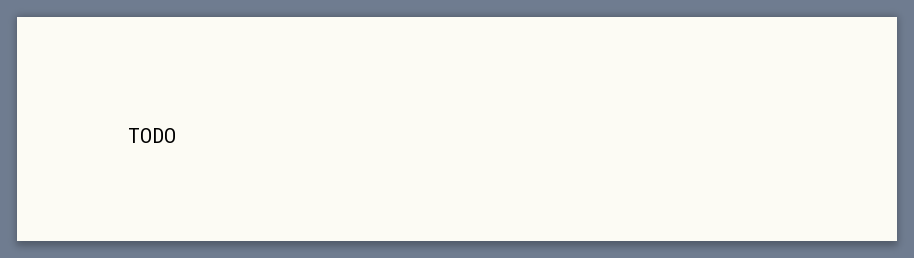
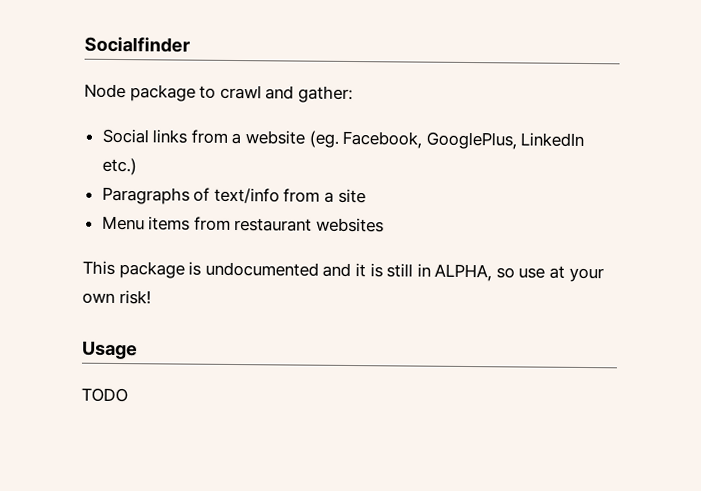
(128, 135) none -> [84,36,190,53] [84,83,353,104] [101,128,585,150] [101,157,137,176] [101,186,366,205] [101,215,385,233] [82,260,604,283] [82,290,151,305] [82,340,138,360] Socialfinder // Node package to crawl and gather: // Social links from a website (eg. Facebook, GooglePlus, LinkedIn etc.) // Paragraphs of text/info from a site // Menu items from restaurant websites // This package is undocumented and it is still in ALPHA, so use at your own risk! // Usage //

